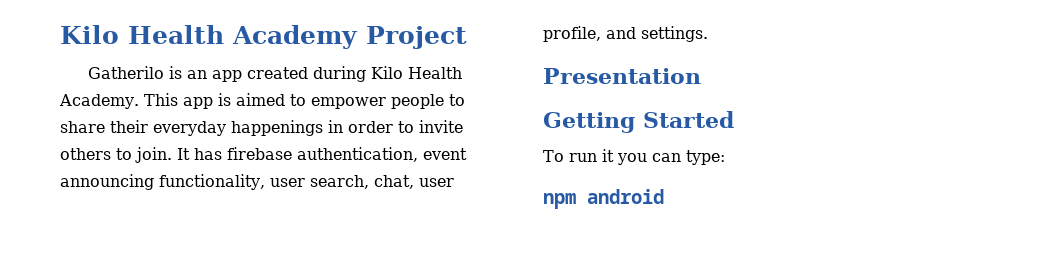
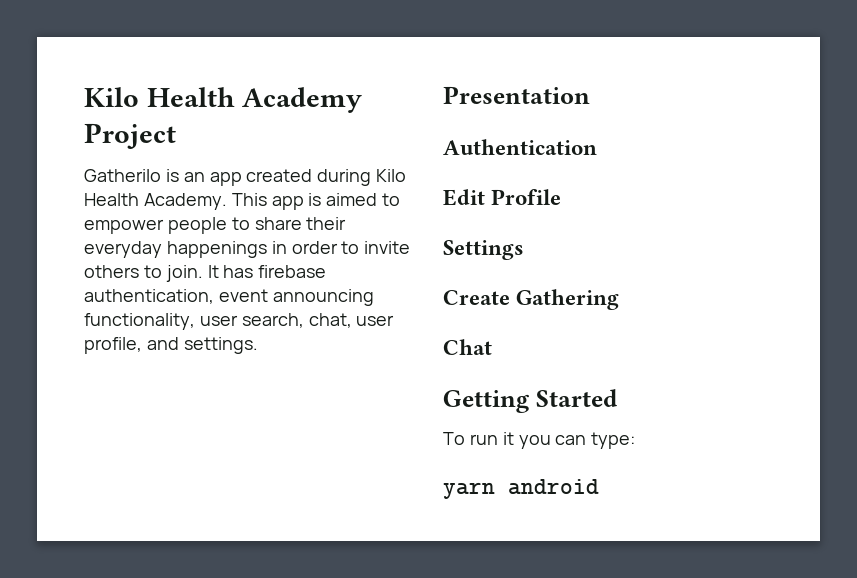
(701, 76) none -> [443,139,597,155] [443,189,562,206] [443,240,524,260] [443,289,620,310] [443,339,492,355] // Authentication // Edit Profile // Settings // Create Gathering // Chat
[543,193,576,209] npm -> [443,482,495,499] yarn

